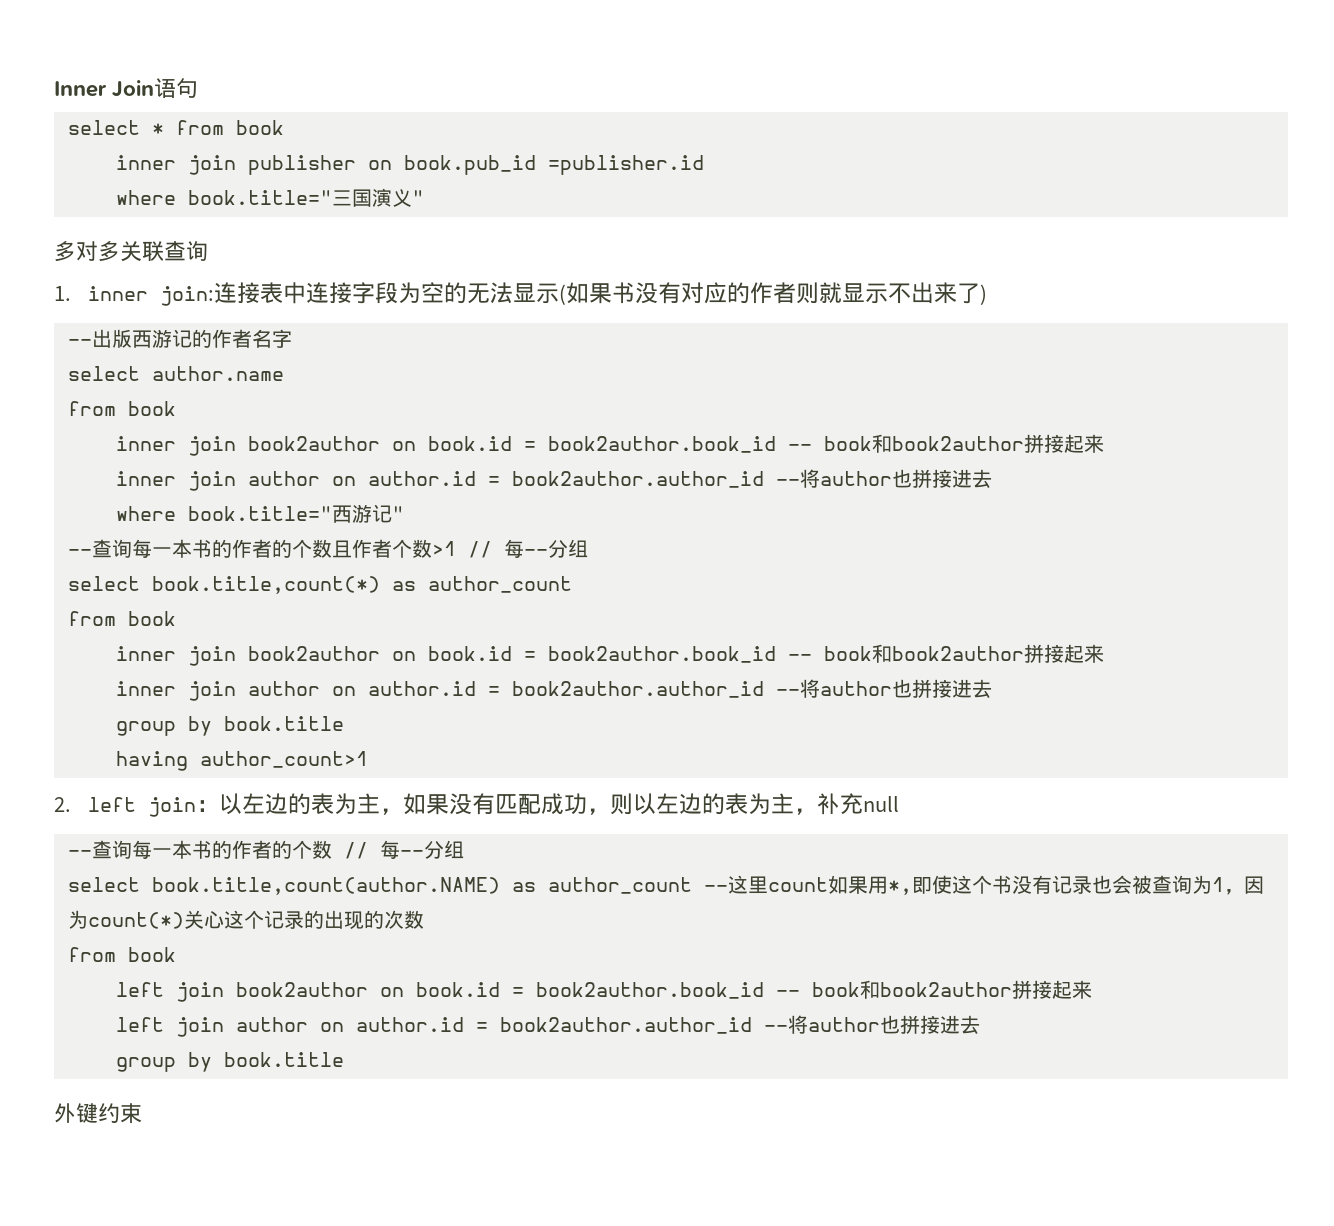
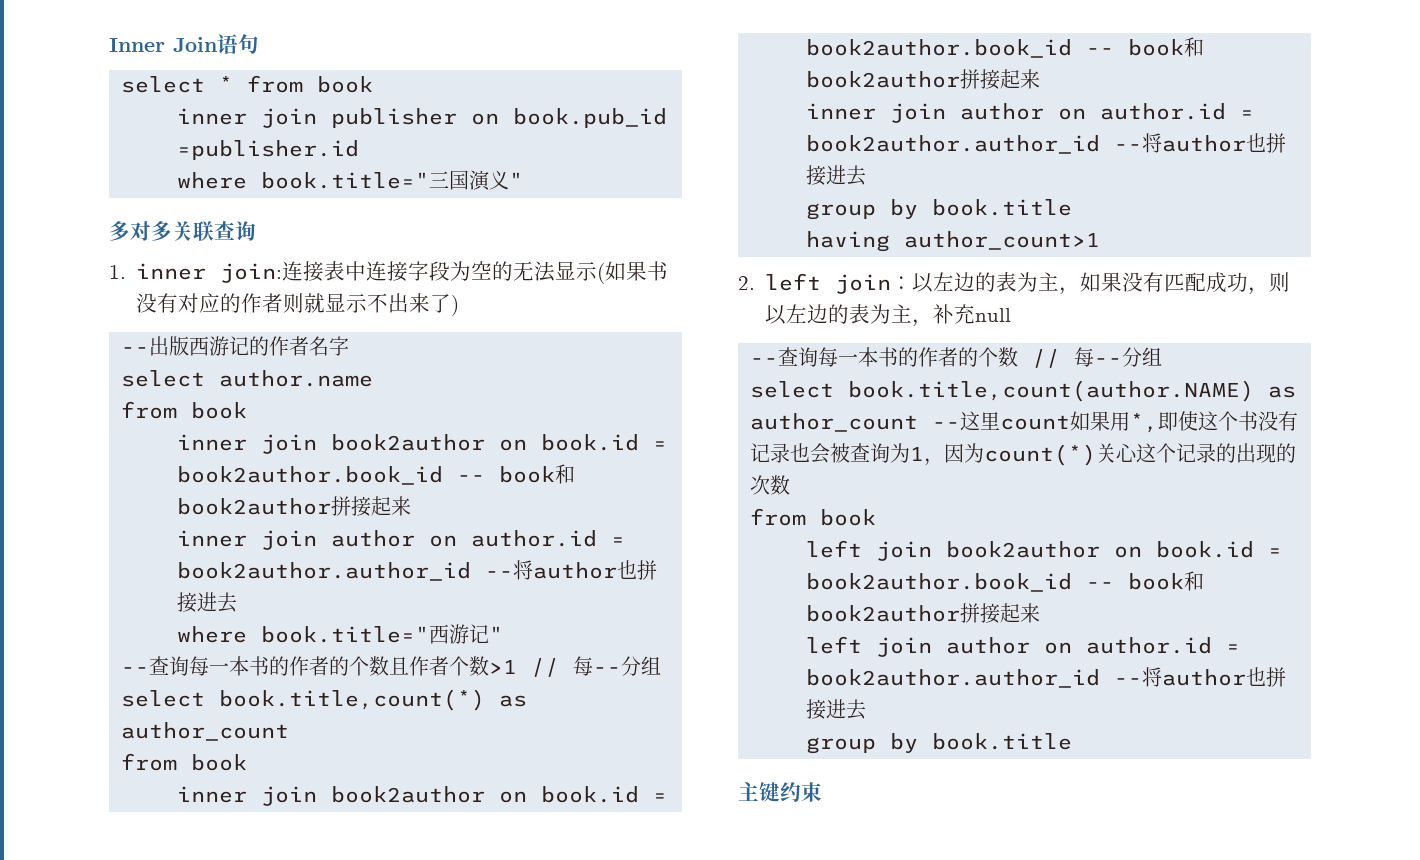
[54,1103,76,1123] 外 -> [738,782,759,801] 主

